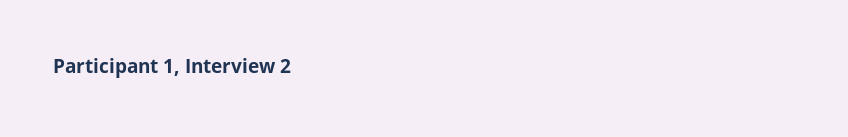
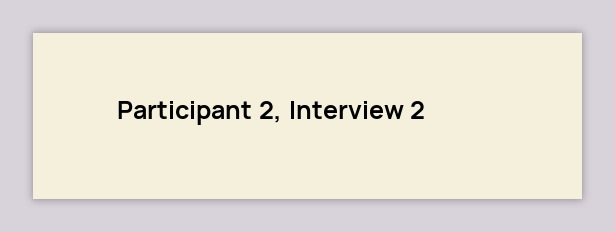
[163,59,180,76] 1, -> [258,101,282,123] 2,

